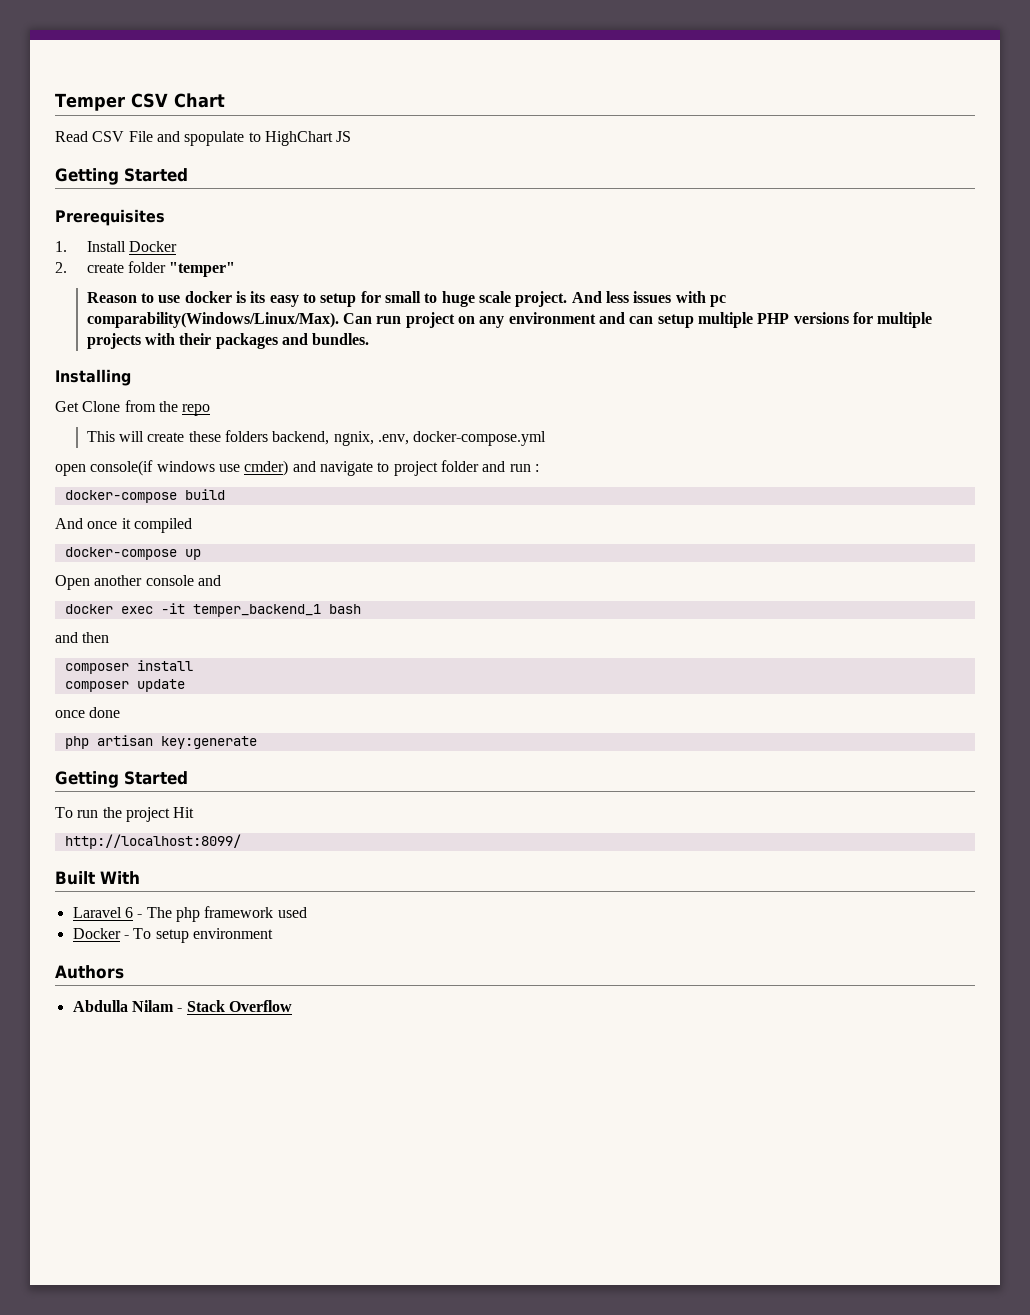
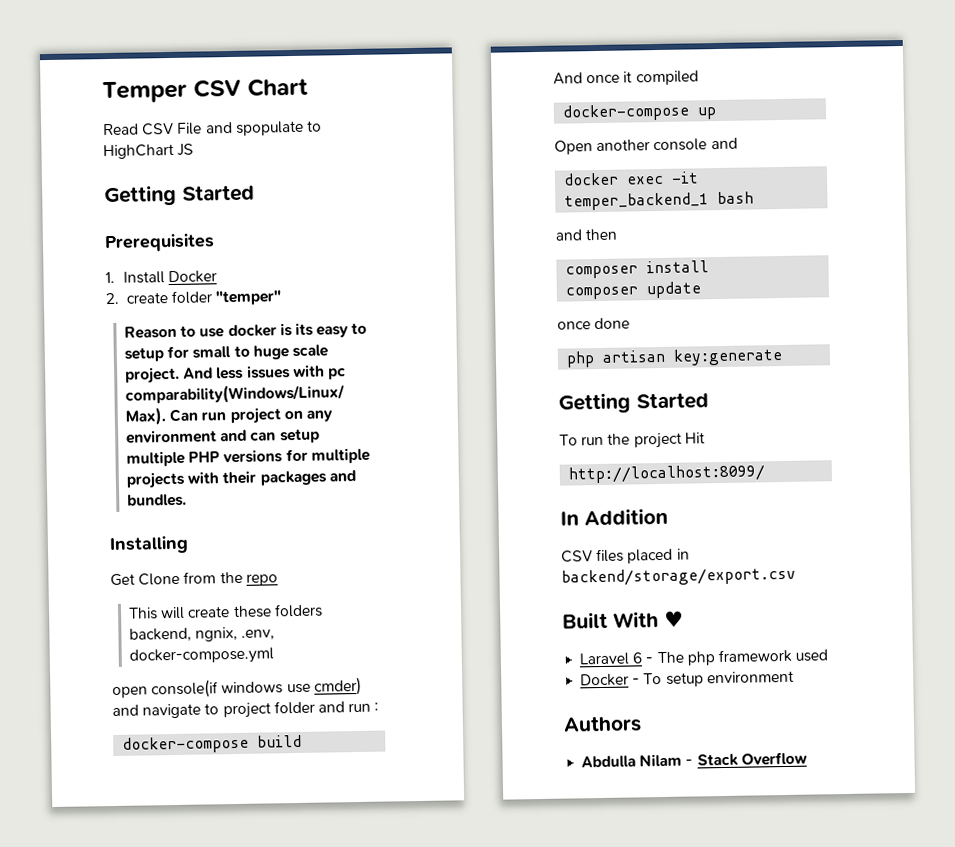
(241, 841) none -> [560,507,668,526] [561,548,690,564] [561,566,796,587] // In Addition // CSV files placed in backend/storage/export.csv
(140, 877) none -> [664,610,684,627] ♥

